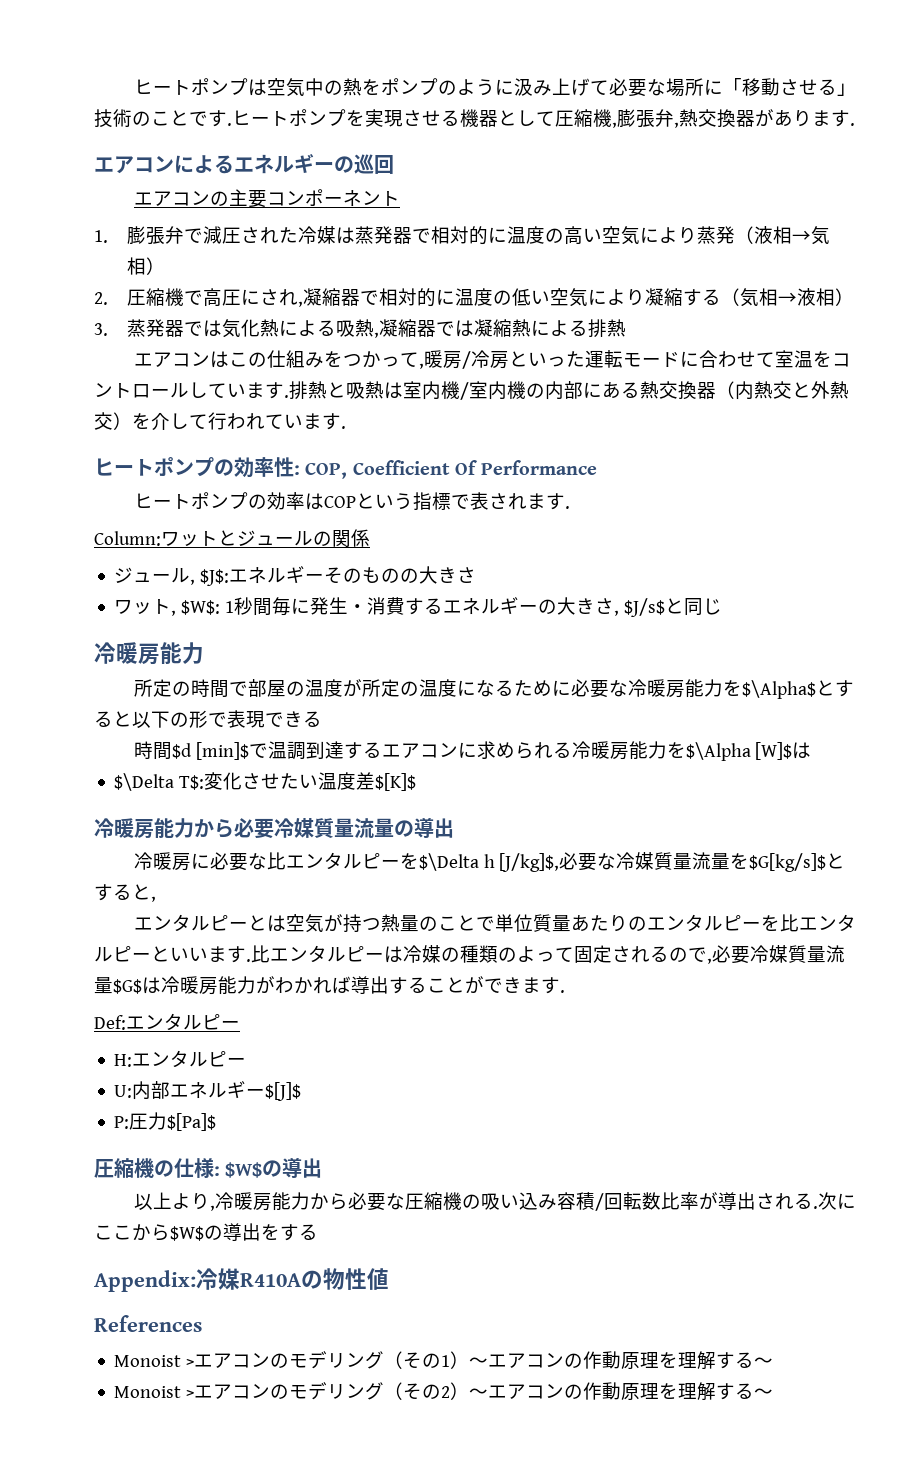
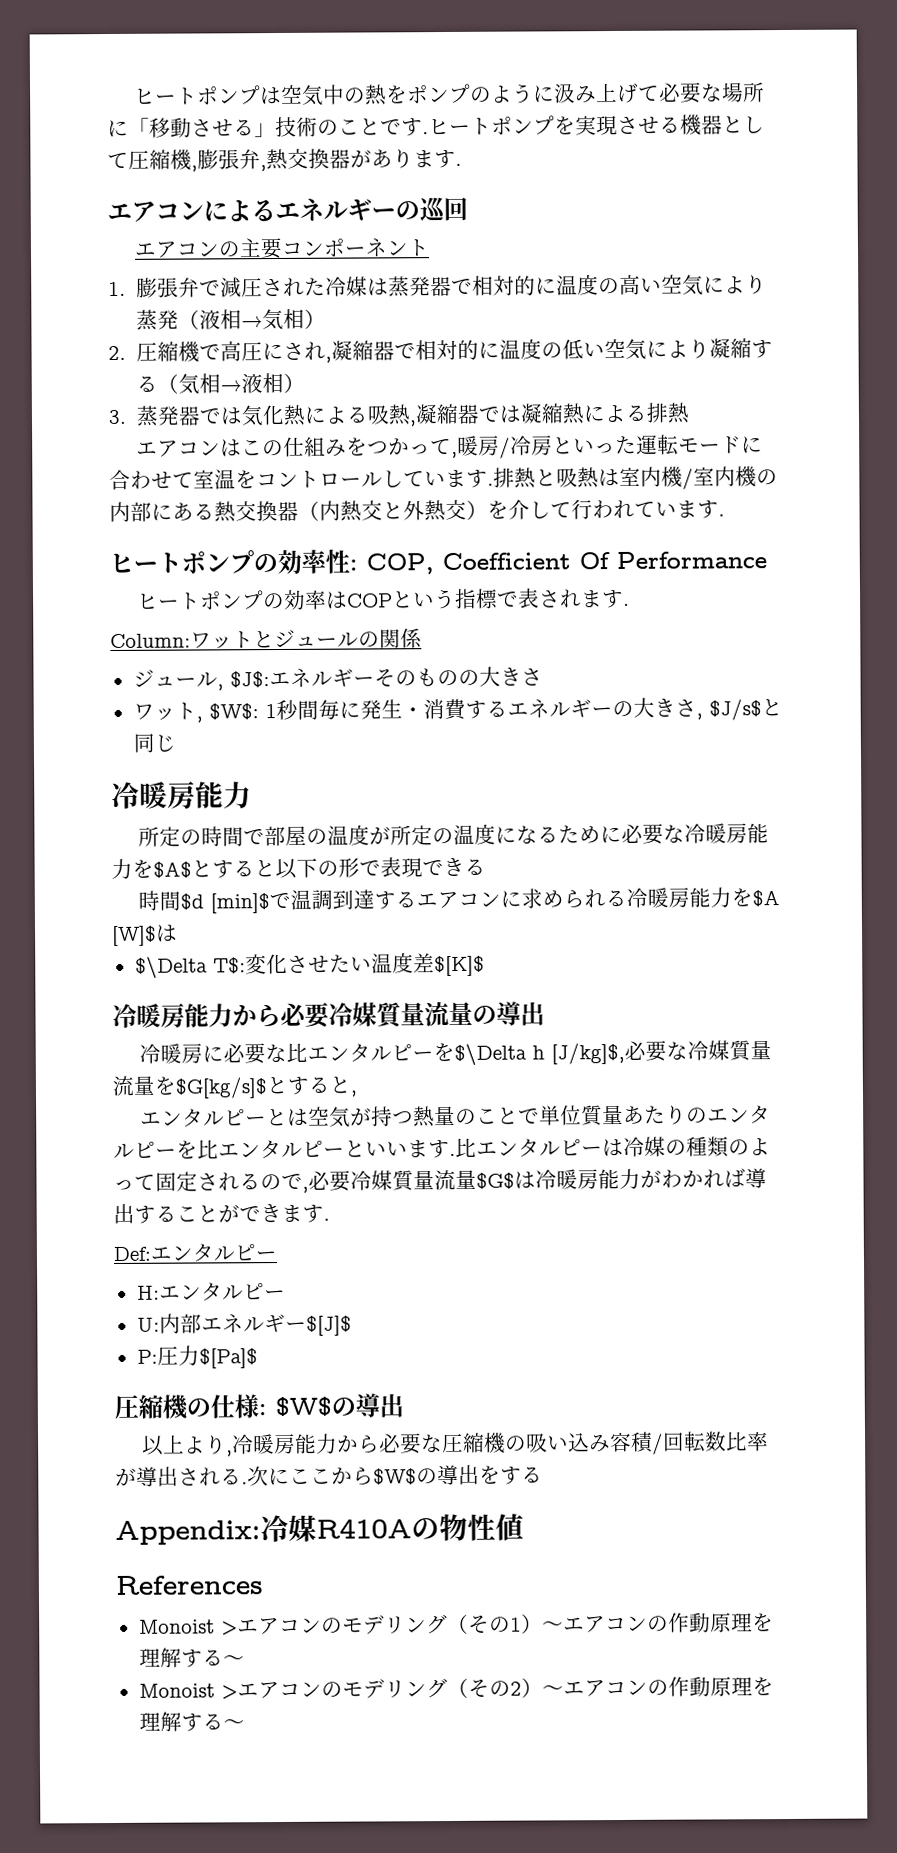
[741,680,816,699] $\Alpha$ -> [153,861,192,879] $A$
[685,742,751,761] $\Alpha -> [751,890,780,908] $A

